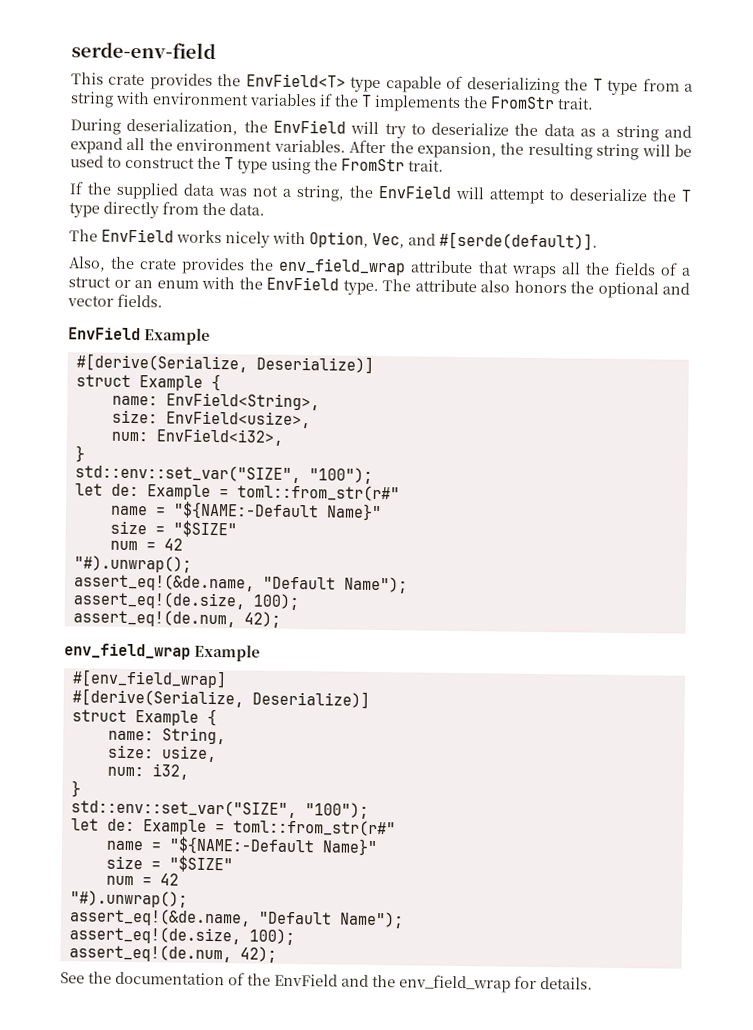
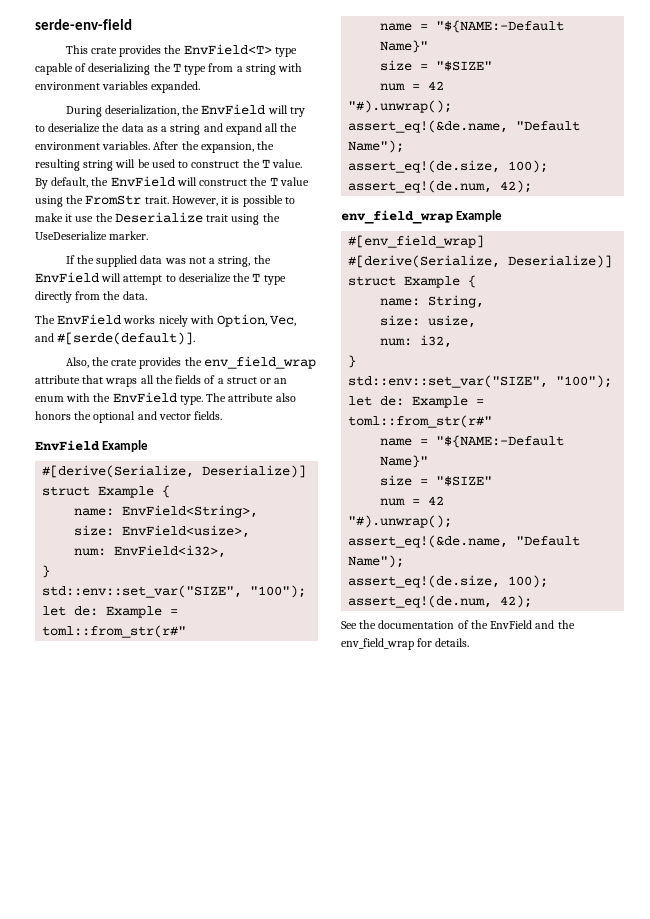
[319,93,594,112] if the T implements the FromStr trait. -> [151,81,201,93] expanded.
[237,157,444,175] type using the FromStr trait. -> [272,159,303,168] [35,176,309,189] [35,195,295,207] [35,212,280,225] [35,231,149,241] value. By default, the EnvField will construct the T value using the FromStr trait. However, it is possible to make it use the Deserialize trait using the UseDeserialize marker.

